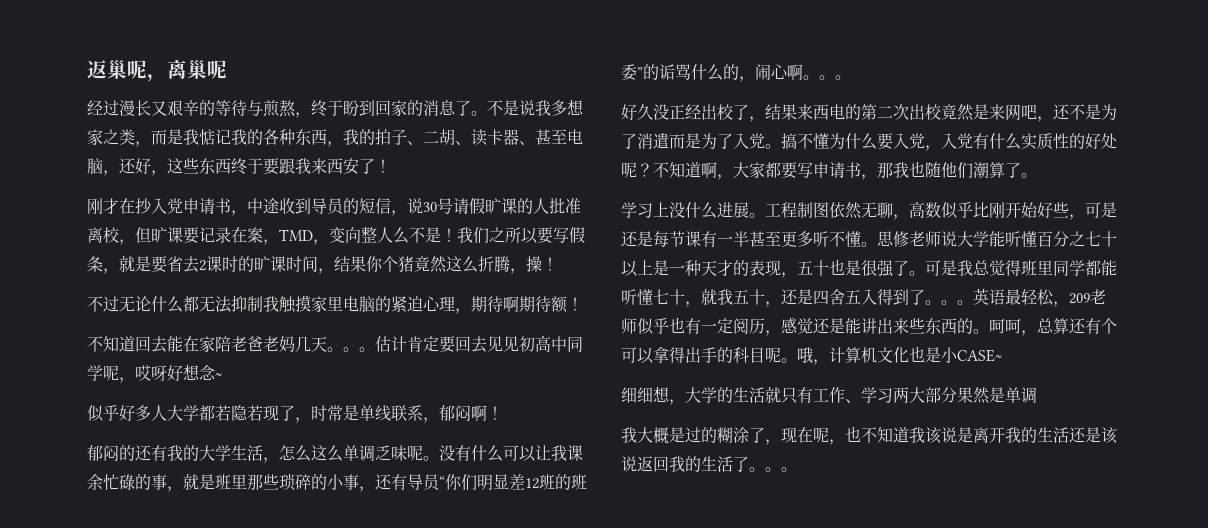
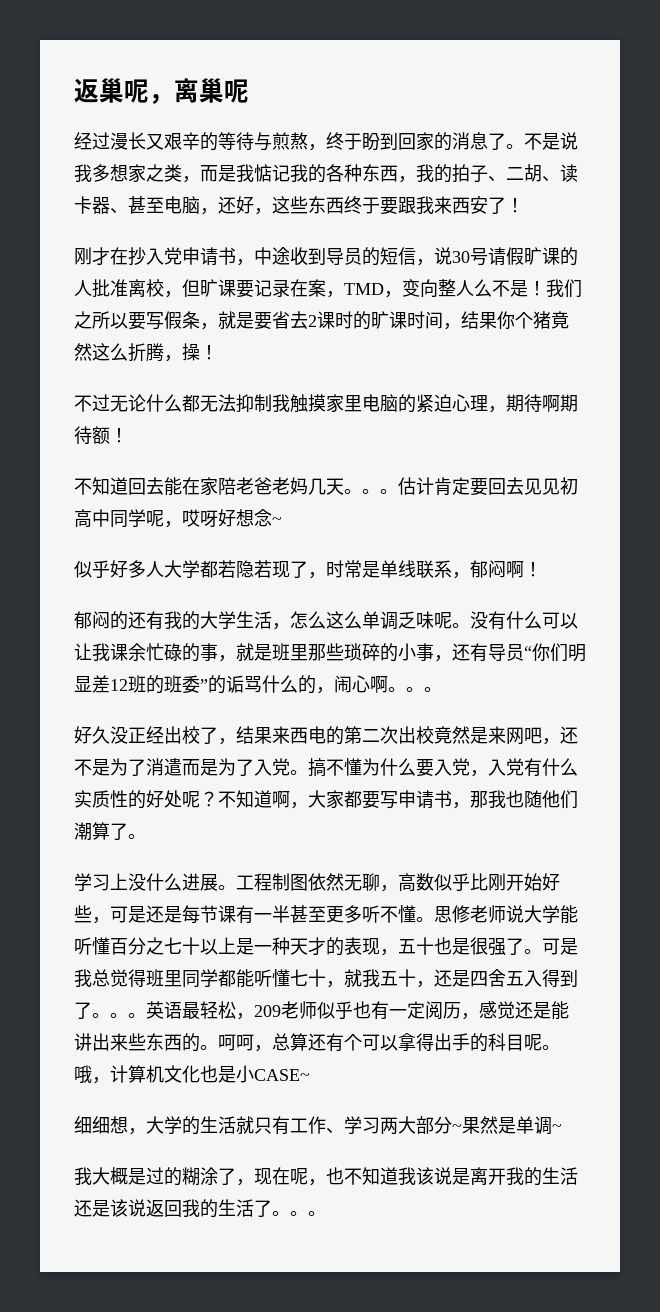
(957, 395) none -> [452,1124,462,1132] ~
(1037, 395) none -> [552,1124,562,1132] ~

